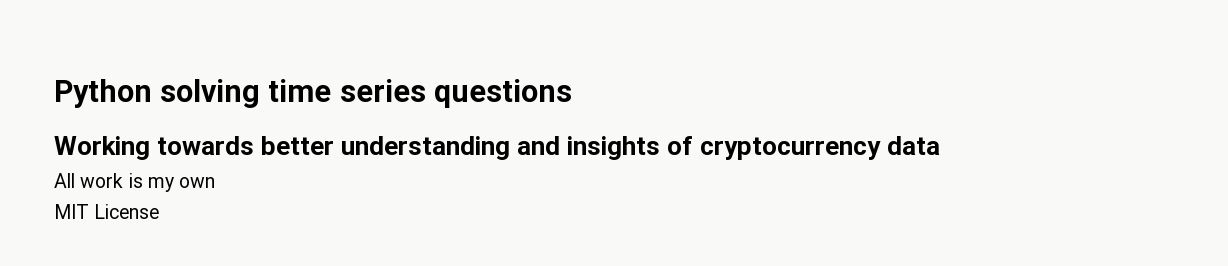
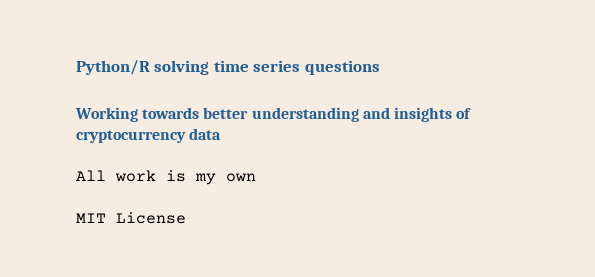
[54,79,152,108] Python -> [76,60,150,75] Python/R

